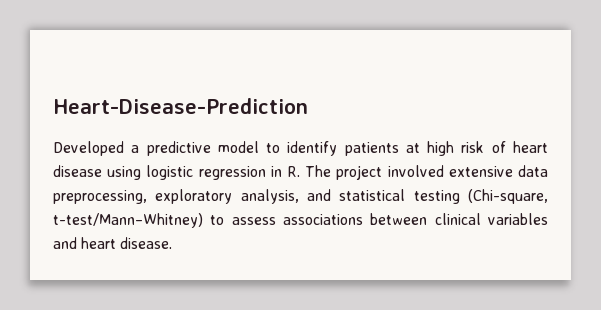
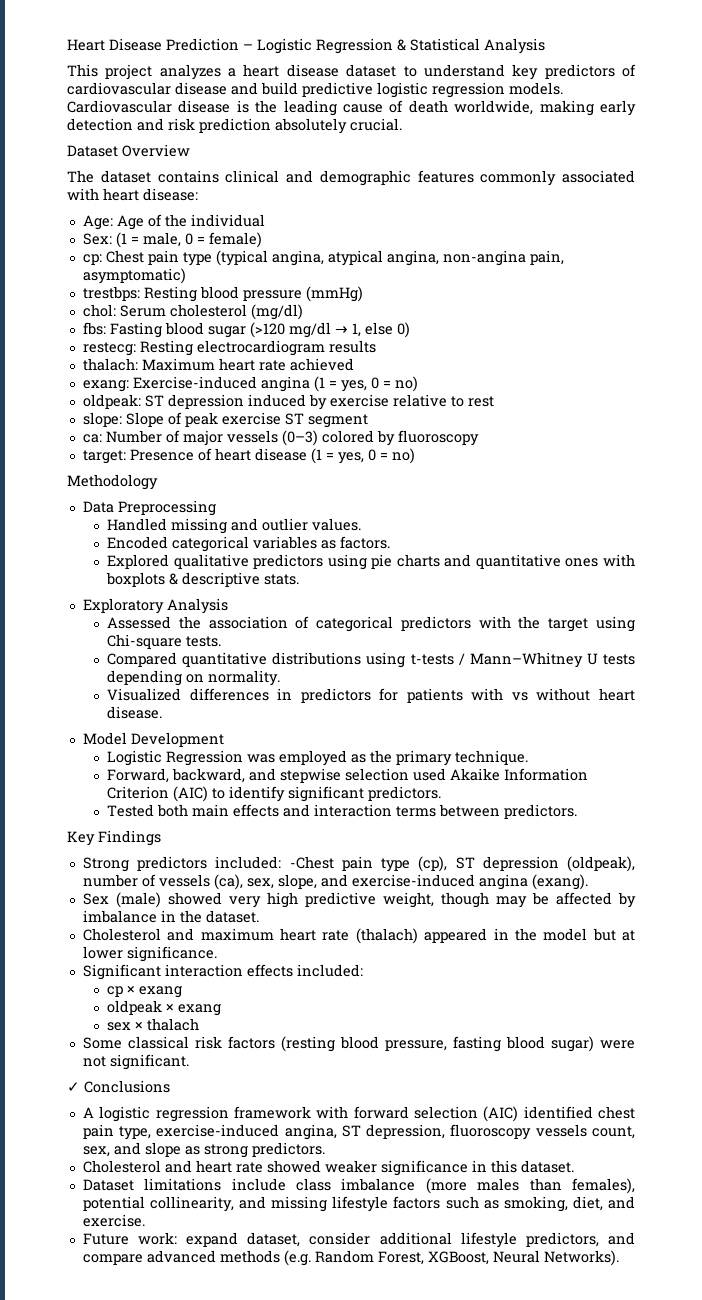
[53,98,308,114] [53,141,548,156] [53,165,548,180] [53,189,548,204] [53,213,548,228] [53,237,173,249] Heart-Disease-Prediction // Developed a predictive model to identify patients at high risk of heart disease using logistic regression in R. The project involved extensive data preprocessing, exploratory analysis, and statistical testing (Chi-square, t-test/Mann–Whitney) to assess associations between clinical variables and heart disease. -> [67,38,545,54] [67,64,637,80] [67,82,563,98] [67,100,636,116] [67,118,402,134] [67,144,190,157] [67,170,635,186] [67,188,198,201] [82,214,265,230] [82,232,262,248] [82,250,564,266] [82,268,186,284] [82,286,363,302] [82,304,303,320] [82,322,410,338] [82,340,376,356] [82,358,354,371] [82,376,418,392] [82,394,494,410] [82,412,368,428] [82,430,479,446] [82,448,415,464] [67,474,158,490] [82,500,216,516] [107,518,362,534] [107,536,391,552] [107,554,635,570] [106,572,300,587] [82,598,228,614] [107,616,635,632] [107,634,222,649] [107,652,635,668] [107,670,281,686] [107,688,635,703] [107,706,163,719] [82,732,224,747] [107,750,529,766] [107,768,589,783] [107,786,442,802] [107,804,578,819] [67,830,161,846] [82,856,635,872] [82,874,588,890] [82,892,636,908] [82,910,259,923] [82,928,635,944] [82,946,217,962] [82,964,363,980] [107,985,183,998] [107,1000,222,1016] [107,1018,200,1031] [82,1036,635,1052] [82,1054,189,1070] [67,1080,170,1093] [82,1106,635,1122] [82,1124,636,1140] [82,1142,325,1158] [82,1160,574,1176] [82,1178,636,1194] [82,1196,636,1212] [82,1214,145,1227] [82,1232,635,1248] [82,1250,619,1266] Heart Disease Prediction – Logistic Regression & Statistical Analysis // This project analyzes a heart disease dataset to understand key predictors of cardiovascular disease and build predictive logistic regression models. Cardiovascular disease is the leading cause of death worldwide, making early detection and risk prediction absolutely crucial. // Dataset Overview // The dataset contains clinical and demographic features commonly associated with heart disease: // Age: Age of the individual // Sex: (1 = male, 0 = female) // cp: Chest pain type (typical angina, atypical angina, non-angina pain, asymptomatic) // trestbps: Resting blood pressure (mmHg) // chol: Serum cholesterol (mg/dl) // fbs: Fasting blood sugar (>120 mg/dl → 1, else 0) // restecg: Resting electrocardiogram results // thalach: Maximum heart rate achieved // exang: Exercise-induced angina (1 = yes, 0 = no) // oldpeak: ST depression induced by exercise relative to rest // slope: Slope of peak exercise ST segment // ca: Number of major vessels (0–3) colored by fluoroscopy // target: Presence of heart disease (1 = yes, 0 = no) // Methodology // Data Preprocessing // Handled missing and outlier values. // Encoded categorical variables as factors. // Explored qualitative predictors using pie charts and quantitative ones with boxplots & descriptive stats. // Exploratory Analysis // Assessed the association of categorical predictors with the target using Chi-square tests. // Compared quantitative distributions using t-tests / Mann–Whitney U tests depending on normality. // Visualized differences in predictors for patients with vs without heart disease. // Model Development // Logistic Regression was employed as the primary technique. // Forward, backward, and stepwise selection used Akaike Information Criterion (AIC) to identify significant predictors. // Tested both main effects and interaction terms between predictors. // Key Findings // Strong predictors included: -Chest pain type (cp), ST depression (oldpeak), number of vessels (ca), sex, slope, and exercise-induced angina (exang). // Sex (male) showed very high predictive weight, though may be affected by imbalance in the dataset. // Cholesterol and maximum heart rate (thalach) appeared in the model but at lower significance. // Significant interaction effects included: // cp × exang // oldpeak × exang // sex × thalach // Some classical risk factors (resting blood pressure, fasting blood sugar) were not significant. // ✓ Conclusions // A logistic regression framework with forward selection (AIC) identified chest pain type, exercise-induced angina, ST depression, fluoroscopy vessels count, sex, and slope as strong predictors. // Cholesterol and heart rate showed weaker significance in this dataset. // Dataset limitations include class imbalance (more males than females), potential collinearity, and missing lifestyle factors such as smoking, diet, and exercise. // Future work: expand dataset, consider additional lifestyle predictors, and compare advanced methods (e.g. Random Forest, XGBoost, Neural Networks).

